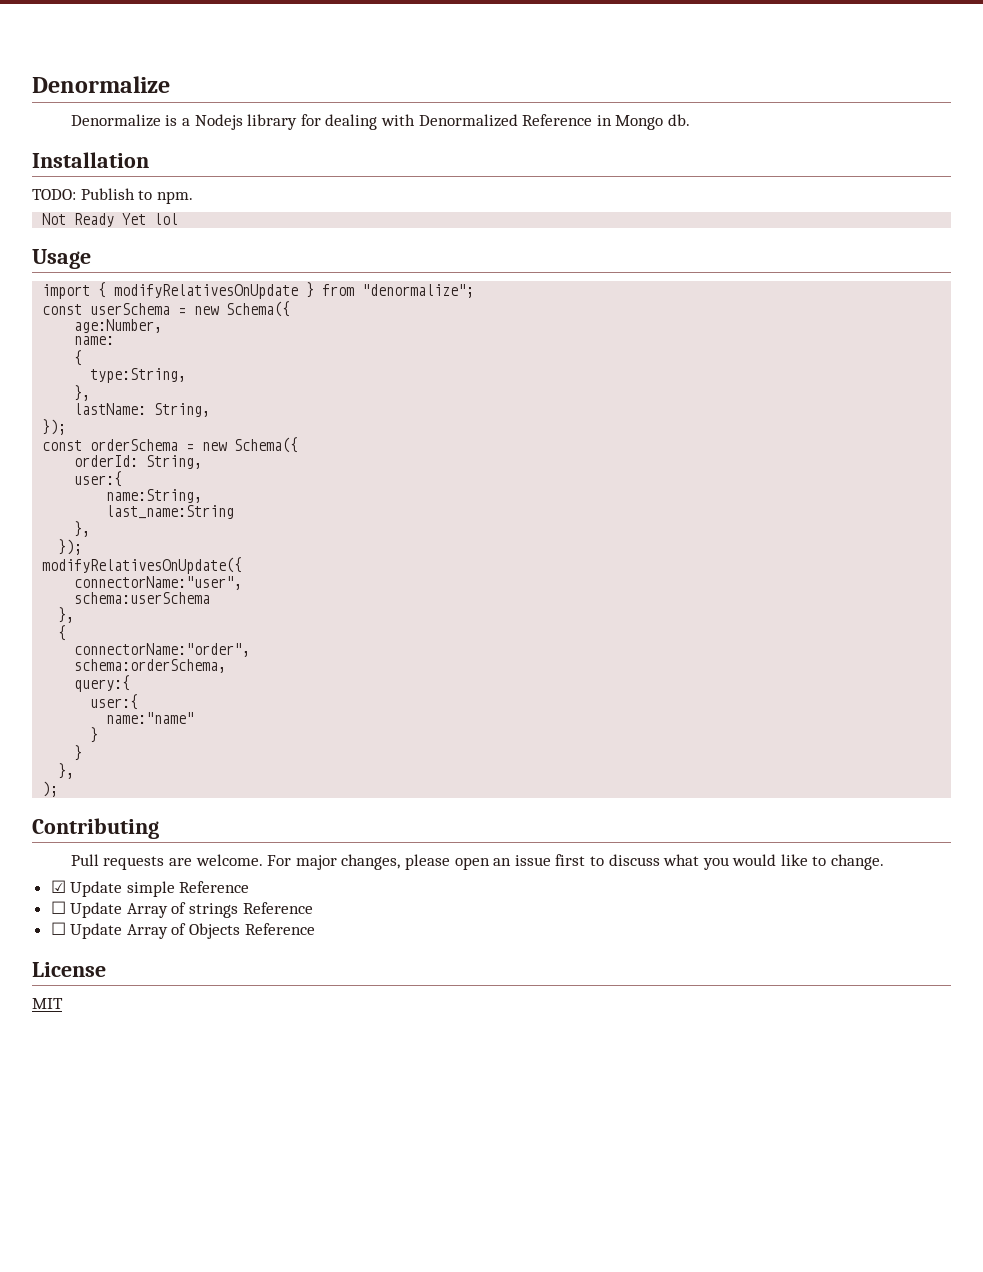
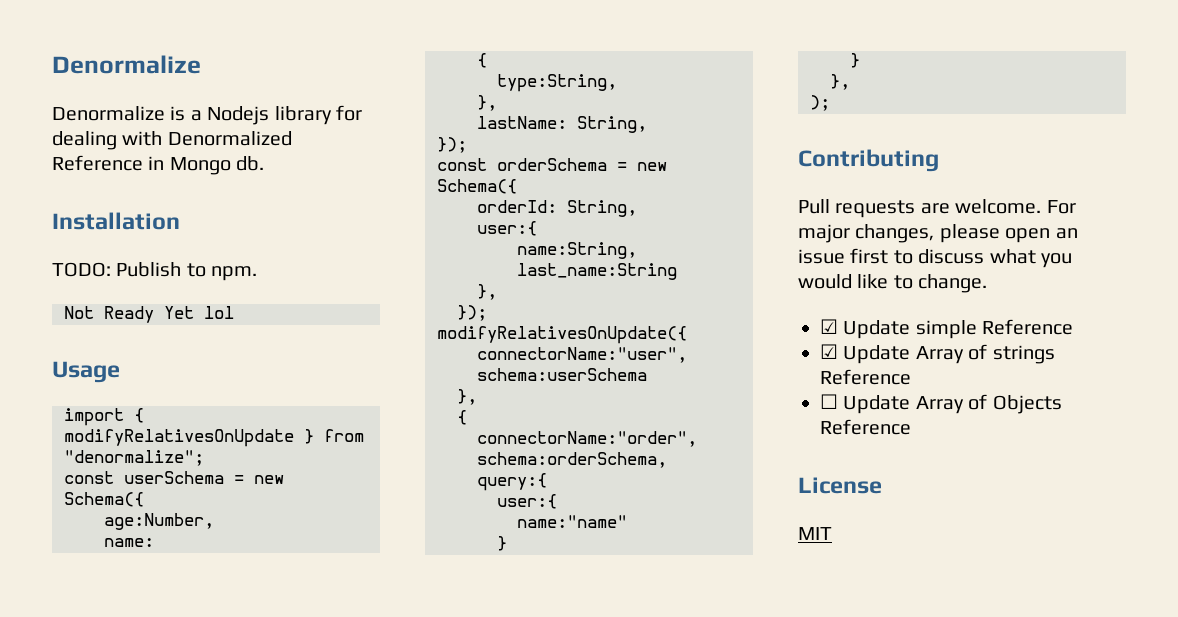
[50,901,66,914] ☐ -> [820,344,838,359] ☑

